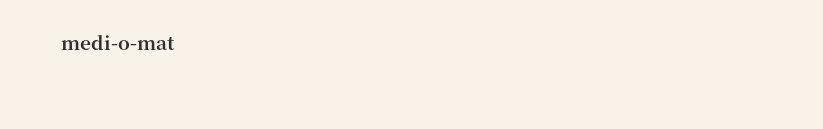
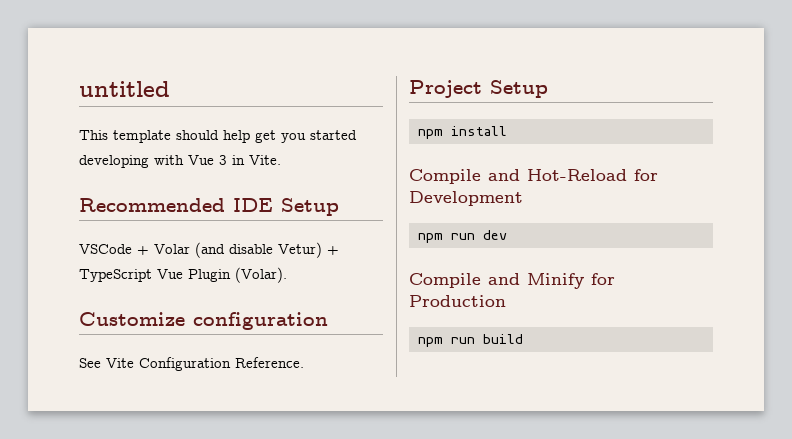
[61,34,175,50] medi-o-mat -> [79,81,170,97] [79,130,357,143] [79,155,281,168] [79,198,339,216] [79,242,339,258] [79,267,287,283] [79,312,328,330] [79,357,304,371] [409,80,548,98] [417,126,507,139] [409,169,658,184] [409,191,523,206] [417,230,507,243] [409,273,615,289] [409,295,506,307] [417,334,523,347] untitled // This template should help get you started developing with Vue 3 in Vite. // Recommended IDE Setup // VSCode + Volar (and disable Vetur) + TypeScript Vue Plugin (Volar). // Customize configuration // See Vite Configuration Reference. // Project Setup // npm install // Compile and Hot-Reload for Development // npm run dev // Compile and Minify for Production // npm run build

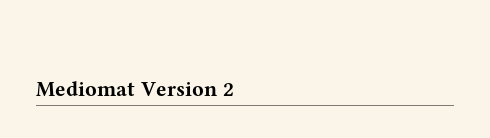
[79,81,170,97] [79,130,357,143] [79,155,281,168] [79,198,339,216] [79,242,339,258] [79,267,287,283] [79,312,328,330] [79,357,304,371] [409,80,548,98] [417,126,507,139] [409,169,658,184] [409,191,523,206] [417,230,507,243] [409,273,615,289] [409,295,506,307] [417,334,523,347] untitled // This template should help get you started developing with Vue 3 in Vite. // Recommended IDE Setup // VSCode + Volar (and disable Vetur) + TypeScript Vue Plugin (Volar). // Customize configuration // See Vite Configuration Reference. // Project Setup // npm install // Compile and Hot-Reload for Development // npm run dev // Compile and Minify for Production // npm run build -> [36,81,234,97] Mediomat Version 2

